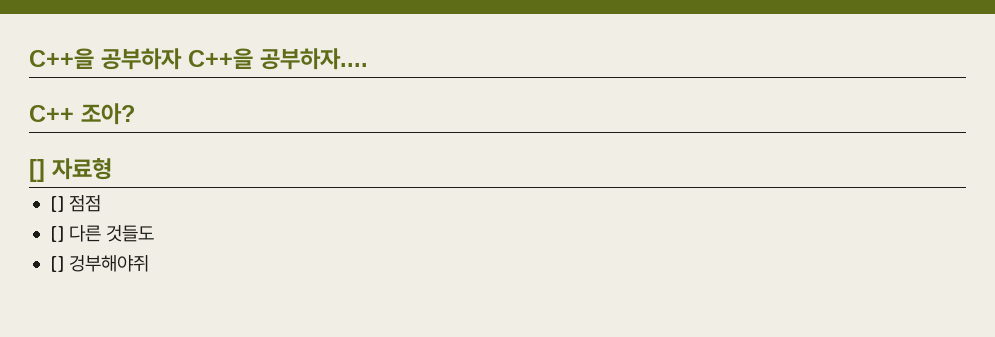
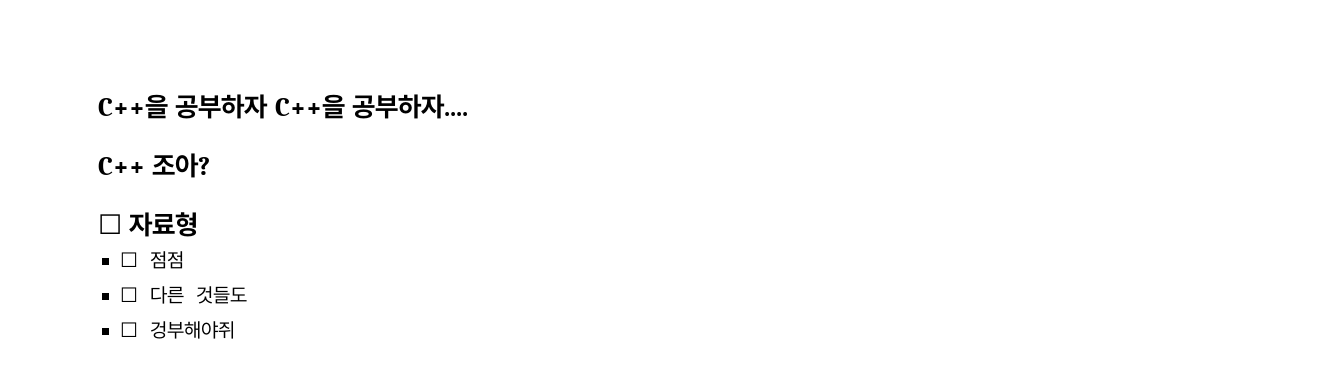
[29,159,45,182] [] -> [98,214,122,234] ☐
[49,196,64,212] [] -> [120,252,138,267] ☐
[49,226,64,242] [] -> [120,287,138,302] ☐
[49,256,64,272] [] -> [120,322,138,337] ☐

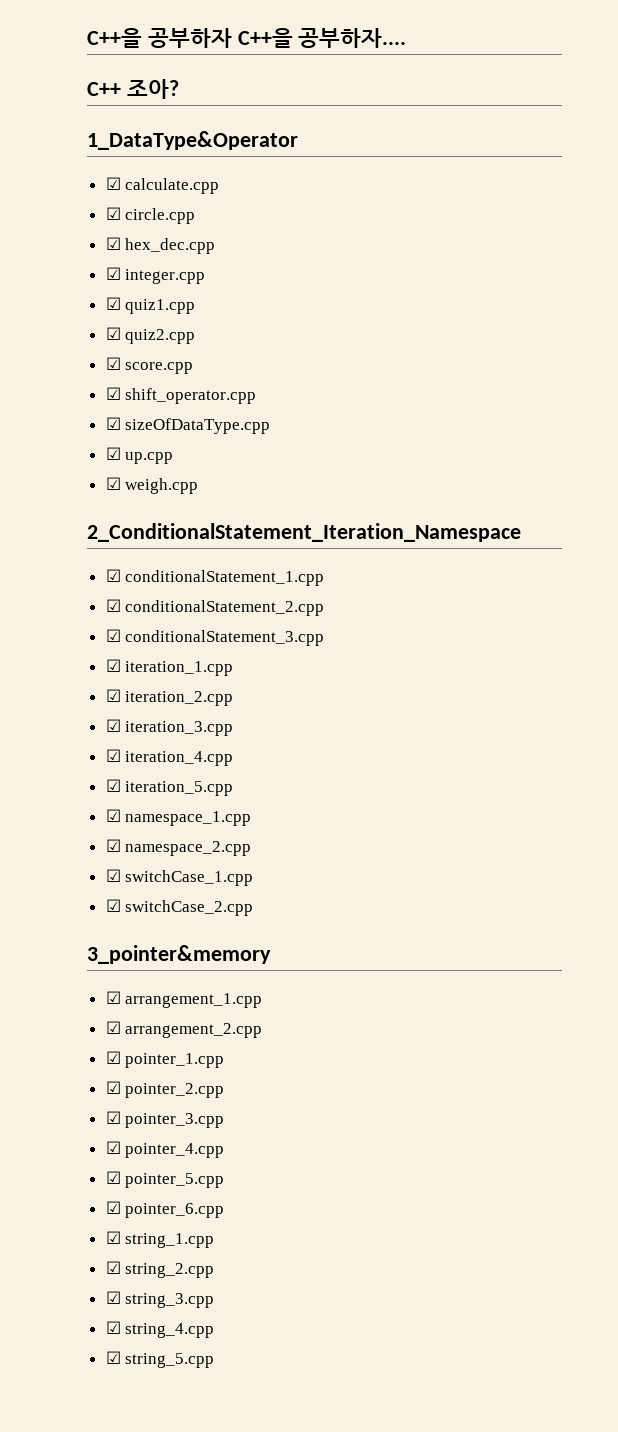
[98,212,199,237] [120,251,184,269] [120,286,247,304] [120,321,235,339] ☐ 자료형 // ☐ 점점 // ☐ 다른 것들도 // ☐ 겅부해야쥐 -> [87,131,298,150] [105,177,220,194] [105,207,196,224] [105,237,216,254] [105,267,206,284] [105,297,196,314] [105,327,196,344] [105,357,194,374] [105,387,257,404] [105,417,271,434] [105,447,174,464] [105,477,199,494] [87,523,521,542] [105,569,325,586] [105,599,325,616] [105,629,325,646] [105,659,234,676] [105,689,234,706] [105,719,234,736] [105,749,234,766] [105,779,234,796] [105,809,252,826] [105,839,252,856] [105,869,254,886] [105,899,254,916] [87,945,271,964] [105,991,263,1008] [105,1021,263,1038] [105,1051,225,1068] [105,1081,225,1098] [105,1111,225,1128] [105,1141,225,1158] [105,1171,225,1188] [105,1201,225,1218] [105,1231,215,1248] [105,1261,215,1278] [105,1291,215,1308] [105,1321,215,1338] [105,1351,215,1368] 1_DataType&Operator // ☑ calculate.cpp // ☑ circle.cpp // ☑ hex_dec.cpp // ☑ integer.cpp // ☑ quiz1.cpp // ☑ quiz2.cpp // ☑ score.cpp // ☑ shift_operator.cpp // ☑ sizeOfDataType.cpp // ☑ up.cpp // ☑ weigh.cpp // 2_ConditionalStatement_Iteration_Namespace // ☑ conditionalStatement_1.cpp // ☑ conditionalStatement_2.cpp // ☑ conditionalStatement_3.cpp // ☑ iteration_1.cpp // ☑ iteration_2.cpp // ☑ iteration_3.cpp // ☑ iteration_4.cpp // ☑ iteration_5.cpp // ☑ namespace_1.cpp // ☑ namespace_2.cpp // ☑ switchCase_1.cpp // ☑ switchCase_2.cpp // 3_pointer&memory // ☑ arrangement_1.cpp // ☑ arrangement_2.cpp // ☑ pointer_1.cpp // ☑ pointer_2.cpp // ☑ pointer_3.cpp // ☑ pointer_4.cpp // ☑ pointer_5.cpp // ☑ pointer_6.cpp // ☑ string_1.cpp // ☑ string_2.cpp // ☑ string_3.cpp // ☑ string_4.cpp // ☑ string_5.cpp

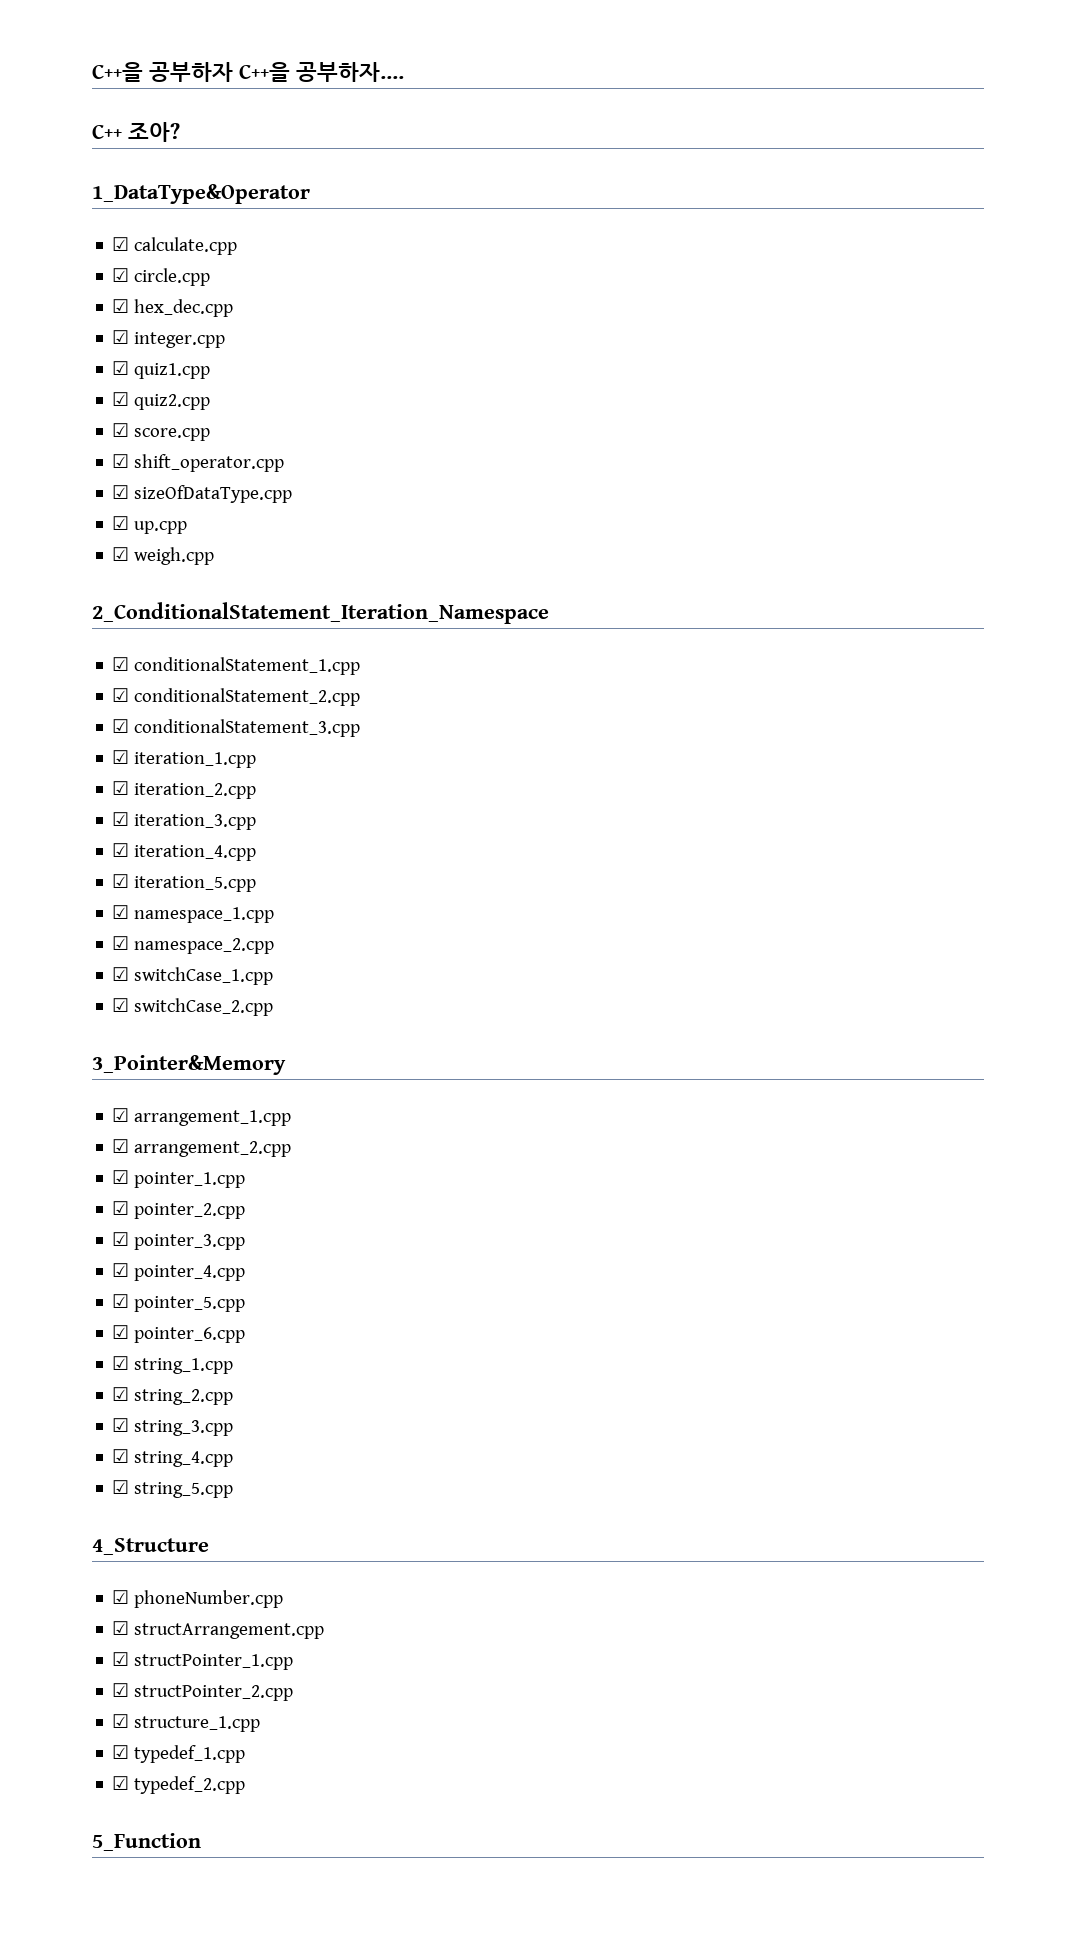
[87,945,271,964] 3_pointer&memory -> [92,1055,286,1075] 3_Pointer&Memory
(215, 1360) none -> [92,1538,209,1555] [112,1590,284,1608] [112,1621,325,1639] [112,1652,294,1670] [112,1683,294,1701] [112,1714,261,1732] [112,1745,246,1763] [112,1776,246,1794] [92,1833,201,1851] // 4_Structure // ☑ phoneNumber.cpp // ☑ structArrangement.cpp // ☑ structPointer_1.cpp // ☑ structPointer_2.cpp // ☑ structure_1.cpp // ☑ typedef_1.cpp // ☑ typedef_2.cpp // 5_Function

